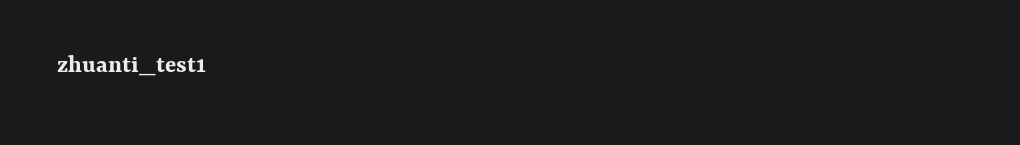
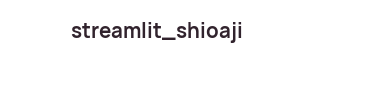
[57,55,206,76] zhuanti_test1 -> [71,22,243,43] streamlit_shioaji

